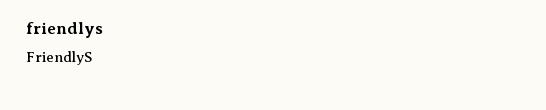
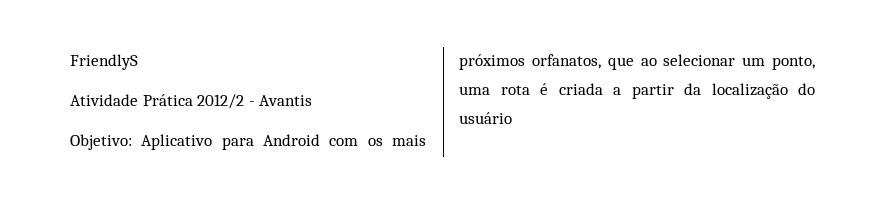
[26,22,103,38] [26,51,92,65] friendlys // FriendlyS -> [70,54,138,70] [70,94,313,109] [70,134,426,150] [459,54,815,70] [459,83,815,99] [459,112,512,124] FriendlyS // Atividade Prática 2012/2 - Avantis // Objetivo: Aplicativo para Android com os mais próximos orfanatos, que ao selecionar um ponto, uma rota é criada a partir da localização do usuário

